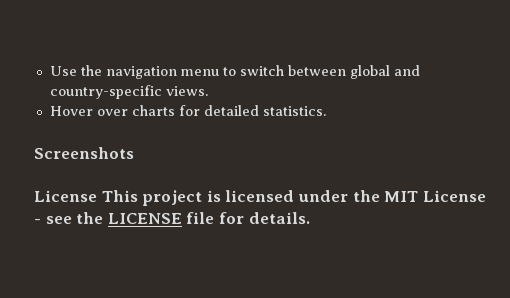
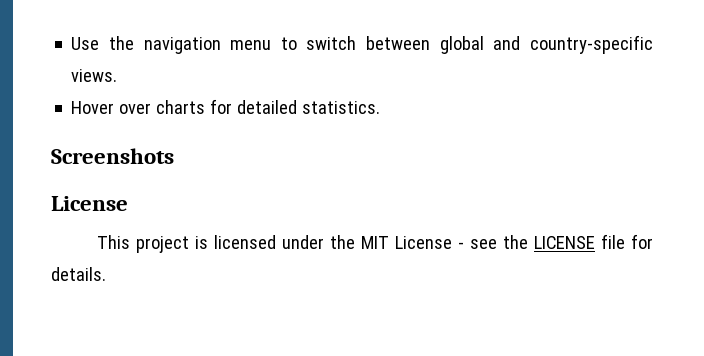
(97, 196) none -> (128, 203) //

